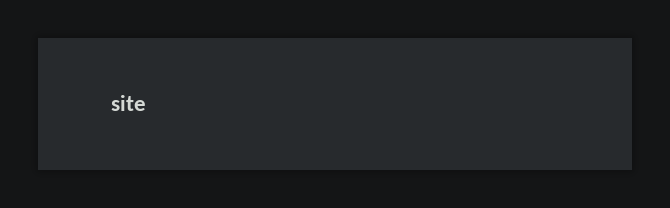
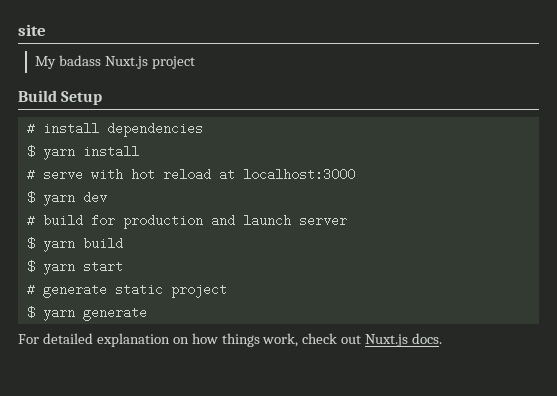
(146, 103) none -> [35,55,196,69] [18,90,103,105] [26,122,203,137] [26,145,139,160] [26,168,355,181] [26,191,107,206] [26,214,347,229] [26,237,123,252] [26,260,123,275] [26,283,227,298] [26,306,147,321] [18,333,443,347] // My badass Nuxt.js project // Build Setup // # install dependencies // $ yarn install // # serve with hot reload at localhost:3000 // $ yarn dev // # build for production and launch server // $ yarn build // $ yarn start // # generate static project // $ yarn generate // For detailed explanation on how things work, check out Nuxt.js docs.

